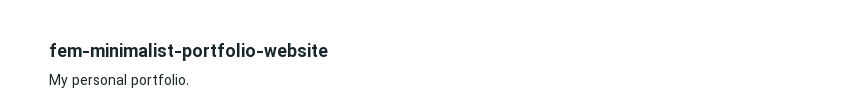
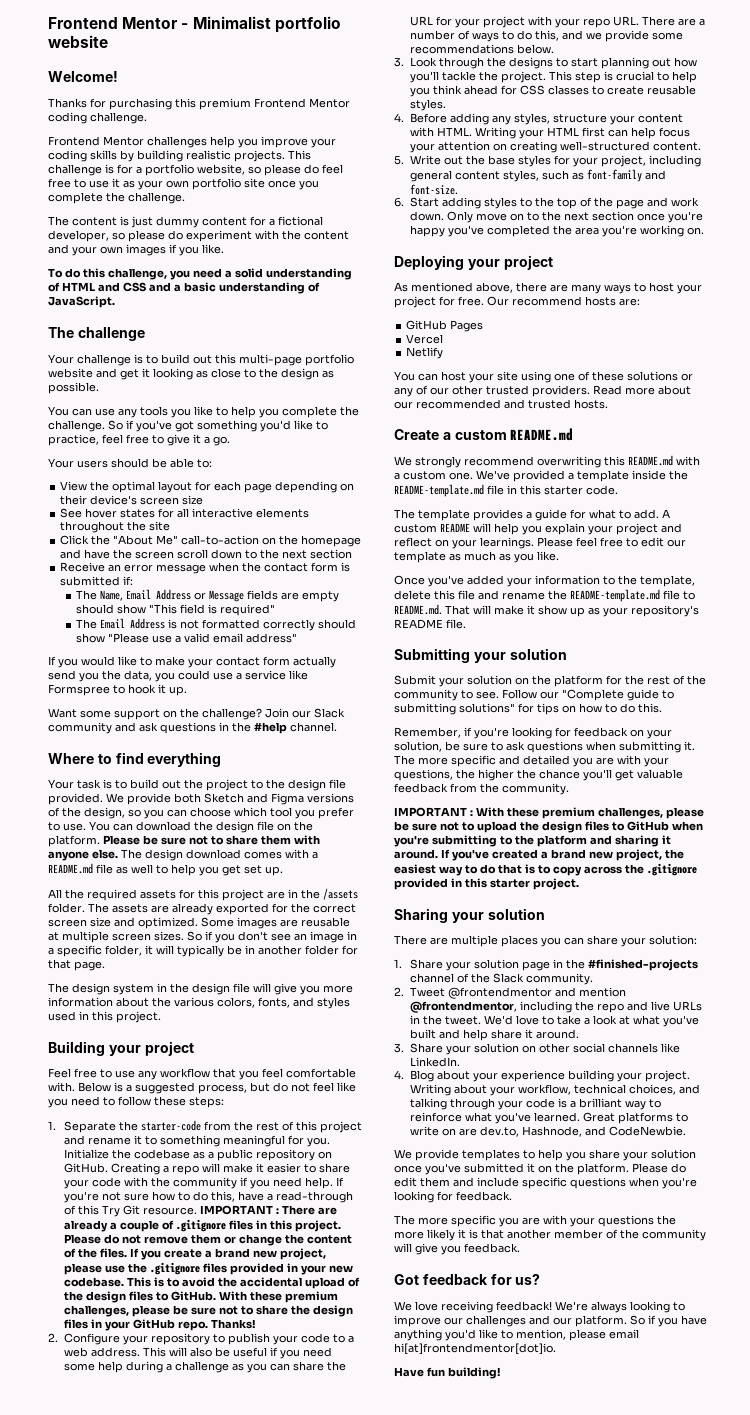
[49,43,328,61] [49,74,189,88] fem-minimalist-portfolio-website // My personal portfolio. -> [48,16,341,33] [48,35,108,48] [48,71,118,82] [48,98,350,110] [48,112,147,124] [48,136,336,148] [48,150,311,162] [48,164,343,176] [48,178,319,190] [48,192,185,204] [48,216,323,228] [48,230,349,242] [48,244,224,256] [48,268,352,280] [48,282,320,294] [48,296,115,308] [48,327,145,341] [48,354,354,366] [48,368,334,380] [48,382,99,394] [48,406,359,418] [48,420,328,432] [48,434,230,446] [48,458,212,468] [60,481,355,493] [60,495,204,505] [60,508,310,518] [60,521,171,533] [60,535,362,547] [60,549,353,559] [60,562,351,574] [60,576,134,586] [75,589,339,602] [75,604,275,616] [75,618,356,631] [75,633,297,643] [48,656,336,668] [48,670,308,682] [48,684,187,696] [48,708,345,720] [48,722,337,734] [48,752,222,767] [48,779,346,791] [48,793,354,805] [48,807,354,819] [48,821,313,833] [48,835,320,847] [48,849,318,861] [48,863,283,876] [48,888,358,901] [48,903,356,915] [48,917,350,929] [48,931,357,943] [48,945,358,957] [48,959,105,971] [48,983,353,995] [48,997,350,1009] [48,1011,161,1023] [48,1041,194,1056] [48,1068,356,1080] [48,1082,356,1094] [48,1096,224,1108] [48,1120,362,1133] [63,1135,330,1147] [63,1149,332,1161] [63,1163,350,1175] [63,1177,344,1189] [63,1191,353,1203] [63,1205,337,1217] [63,1219,341,1232] [63,1234,352,1246] [63,1248,326,1260] [63,1262,353,1275] [63,1277,360,1289] [63,1291,338,1303] [63,1305,353,1317] [63,1319,255,1331] [48,1333,354,1345] [63,1347,332,1359] [63,1361,346,1373] [409,16,705,28] [409,30,683,42] [409,44,554,54] [394,57,697,69] [409,71,697,83] [409,85,696,97] [409,99,446,111] [394,113,683,125] [409,127,690,139] [409,141,701,153] [394,155,701,167] [409,169,666,182] [409,184,458,195] [394,197,699,209] [409,211,703,223] [409,225,704,237] [394,255,553,270] [394,282,702,294] [394,296,640,308] [406,320,484,332] [406,334,444,344] [406,347,444,359] [394,371,693,383] [394,385,691,397] [394,399,608,409] [394,428,574,441] [394,455,700,468] [394,470,688,482] [394,484,618,497] [394,509,670,521] [394,523,682,535] [394,537,686,549] [394,551,559,563] [394,575,695,587] [394,589,695,602] [394,604,699,617] [394,619,466,629] [394,648,567,663] [394,675,706,687] [394,689,674,701] [394,703,662,715] [394,727,672,739] [394,741,695,753] [394,755,669,767] [394,769,683,781] [394,783,569,795] [394,807,704,819] [394,821,703,833] [394,835,671,847] [394,849,684,861] [394,863,697,876] [394,878,579,890] [394,908,545,923] [394,935,697,947] [394,959,698,971] [409,973,593,985] [394,987,626,999] [409,1001,702,1013] [409,1015,699,1027] [409,1029,579,1041] [394,1043,680,1055] [409,1057,460,1067] [394,1070,690,1082] [409,1084,700,1096] [409,1098,661,1110] [409,1112,688,1124] [409,1126,686,1137] [394,1149,696,1161] [394,1163,686,1175] [394,1177,697,1189] [394,1191,512,1203] [394,1215,676,1227] [394,1229,706,1241] [394,1243,520,1255] [394,1274,541,1285] [394,1301,685,1313] [394,1315,707,1327] [394,1329,639,1341] [394,1343,556,1355] [394,1367,500,1379] Frontend Mentor - Minimalist portfolio website // Welcome! // Thanks for purchasing this premium Frontend Mentor coding challenge. // Frontend Mentor challenges help you improve your coding skills by building realistic projects. This challenge is for a portfolio website, so please do feel free to use it as your own portfolio site once you complete the challenge. // The content is just dummy content for a fictional developer, so please do experiment with the content and your own images if you like. // To do this challenge, you need a solid understanding of HTML and CSS and a basic understanding of JavaScript. // The challenge // Your challenge is to build out this multi-page portfolio website and get it looking as close to the design as possible. // You can use any tools you like to help you complete the challenge. So if you've got something you'd like to practice, feel free to give it a go. // Your users should be able to: // View the optimal layout for each page depending on their device's screen size // See hover states for all interactive elements throughout the site // Click the "About Me" call-to-action on the homepage and have the screen scroll down to the next section // Receive an error message when the contact form is submitted if: // The Name, Email Address or Message fields are empty should show "This field is required" // The Email Address is not formatted correctly should show "Please use a valid email address" // If you would like to make your contact form actually send you the data, you could use a service like Formspree to hook it up. // Want some support on the challenge? Join our Slack community and ask questions in the #help channel. // Where to find everything // Your task is to build out the project to the design file provided. We provide both Sketch and Figma versions of the design, so you can choose which tool you prefer to use. You can download the design file on the platform. Please be sure not to share them with anyone else. The design download comes with a README.md file as well to help you get set up. // All the required assets for this project are in the /assets folder. The assets are already exported for the correct screen size and optimized. Some images are reusable at multiple screen sizes. So if you don't see an image in a specific folder, it will typically be in another folder for that page. // The design system in the design file will give you more information about the various colors, fonts, and styles used in this project. // Building your project // Feel free to use any workflow that you feel comfortable with. Below is a suggested process, but do not feel like you need to follow these steps: // 1. Separate the starter-code from the rest of this project and rename it to something meaningful for you. Initialize the codebase as a public repository on GitHub. Creating a repo will make it easier to share your code with the community if you need help. If you're not sure how to do this, have a read-through of this Try Git resource. IMPORTANT : There are already a couple of .gitignore files in this project. Please do not remove them or change the content of the files. If you create a brand new project, please use the .gitignore files provided in your new codebase. This is to avoid the accidental upload of the design files to GitHub. With these premium challenges, please be sure not to share the design files in your GitHub repo. Thanks! // 2. Configure your repository to publish your code to a web address. This will also be useful if you need some help during a challenge as you can share the URL for your project with your repo URL. There are a number of ways to do this, and we provide some recommendations below. // 3. Look through the designs to start planning out how you'll tackle the project. This step is crucial to help you think ahead for CSS classes to create reusable styles. // 4. Before adding any styles, structure your content with HTML. Writing your HTML first can help focus your attention on creating well-structured content. // 5. Write out the base styles for your project, including general content styles, such as font-family and font-size. // 6. Start adding styles to the top of the page and work down. Only move on to the next section once you're happy you've completed the area you're working on. // Deploying your project // As mentioned above, there are many ways to host your project for free. Our recommend hosts are: // GitHub Pages // Vercel // Netlify // You can host your site using one of these solutions or any of our other trusted providers. Read more about our recommended and trusted hosts. // Create a custom README.md // We strongly recommend overwriting this README.md with a custom one. We've provided a template inside the README-template.md file in this starter code. // The template provides a guide for what to add. A custom README will help you explain your project and reflect on your learnings. Please feel free to edit our template as much as you like. // Once you've added your information to the template, delete this file and rename the README-template.md file to README.md. That will make it show up as your repository's README file. // Submitting your solution // Submit your solution on the platform for the rest of the community to see. Follow our "Complete guide to submitting solutions" for tips on how to do this. // Remember, if you're looking for feedback on your solution, be sure to ask questions when submitting it. The more specific and detailed you are with your questions, the higher the chance you'll get valuable feedback from the community. // IMPORTANT : With these premium challenges, please be sure not to upload the design files to GitHub when you're submitting to the platform and sharing it around. If you've created a brand new project, the easiest way to do that is to copy across the .gitignore provided in this starter project. // Sharing your solution // There are multiple places you can share your solution: // 1. Share your solution page in the #finished-projects channel of the Slack community. // 2. Tweet @frontendmentor and mention @frontendmentor, including the repo and live URLs in the tweet. We'd love to take a look at what you've built and help share it around. // 3. Share your solution on other social channels like LinkedIn. // 4. Blog about your experience building your project. Writing about your workflow, technical choices, and talking through your code is a brilliant way to reinforce what you've learned. Great platforms to write on are dev.to, Hashnode, and CodeNewbie. // We provide templates to help you share your solution once you've submitted it on the platform. Please do edit them and include specific questions when you're looking for feedback. // The more specific you are with your questions the more likely it is that another member of the community will give you feedback. // Got feedback for us? // We love receiving feedback! We're always looking to improve our challenges and our platform. So if you have anything you'd like to mention, please email hi[at]frontendmentor[dot]io. // Have fun building!

